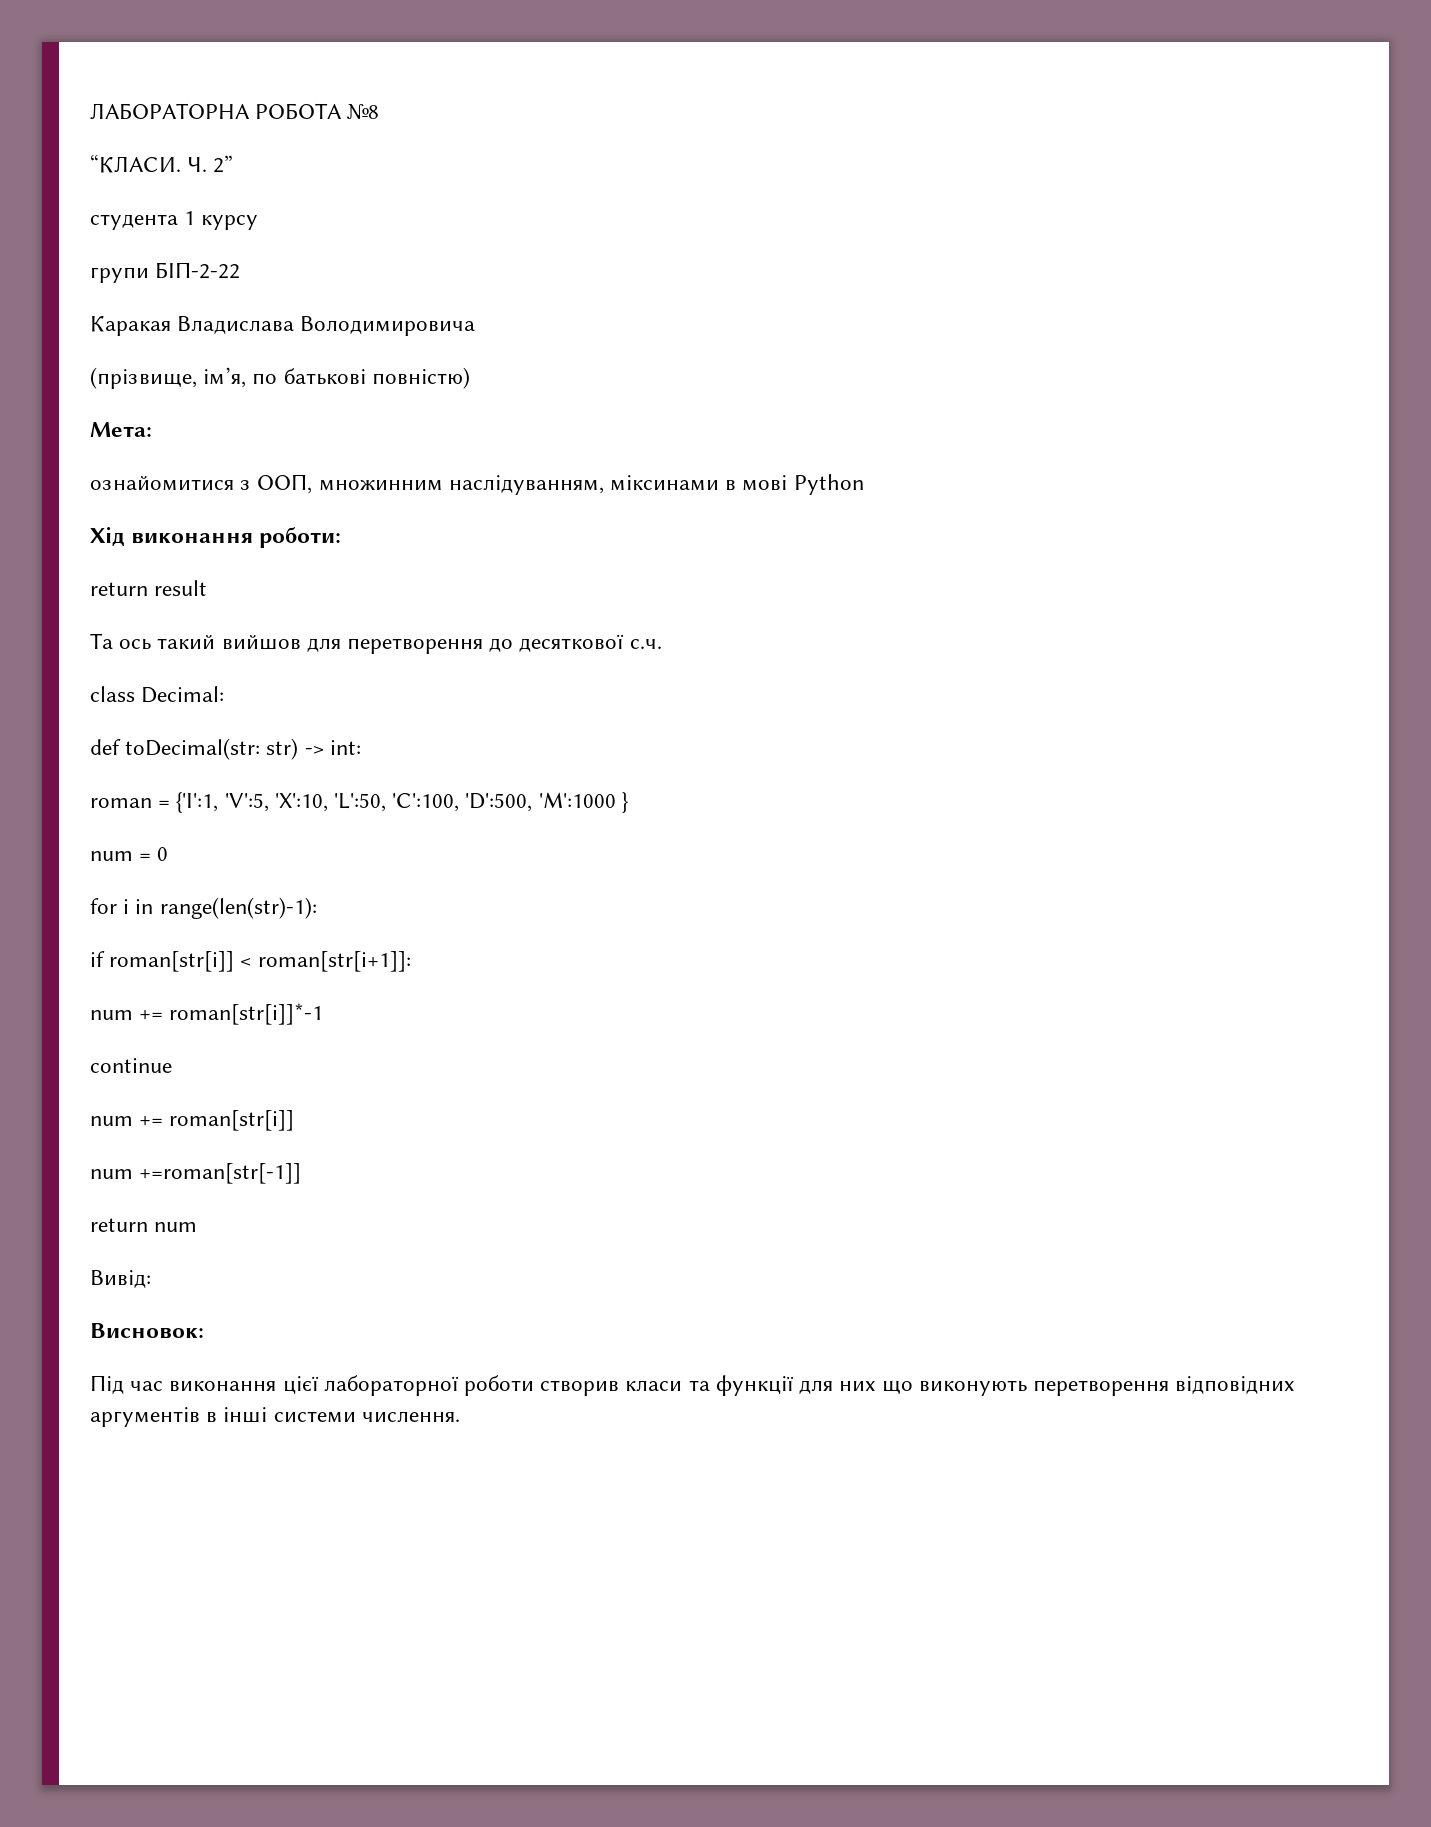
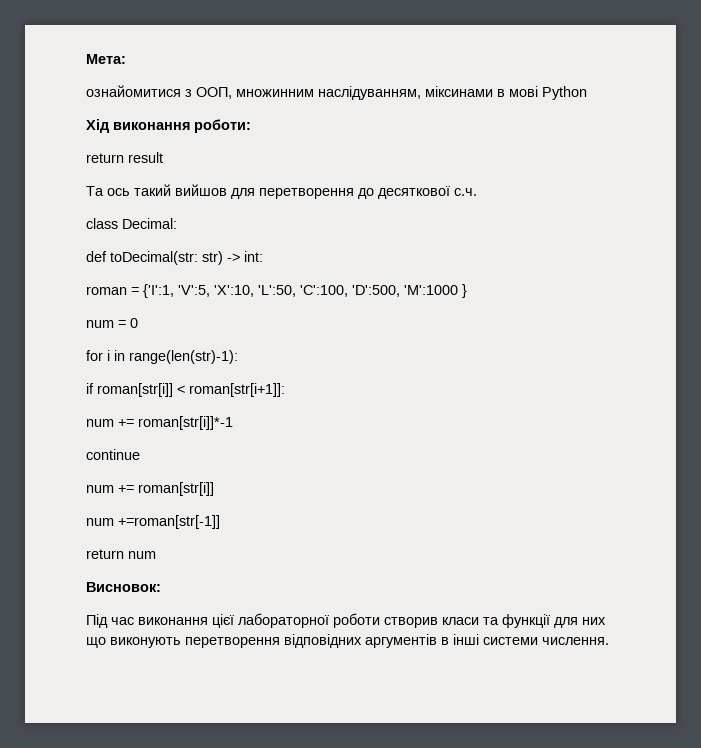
[90,103,380,120] [90,154,234,173] [90,211,259,230] [90,262,241,283] [90,316,476,336] [90,367,470,389] ЛАБОРАТОРНА РОБОТА №8 // “КЛАСИ. Ч. 2” // студента 1 курсу // групи БІП-2-22 // Каракая Владислава Володимировича // (прізвище, ім’я, по батькові повністю) // -> (86, 59) none
[90,1270,151,1288] // Вивід: -> (156, 555) none

